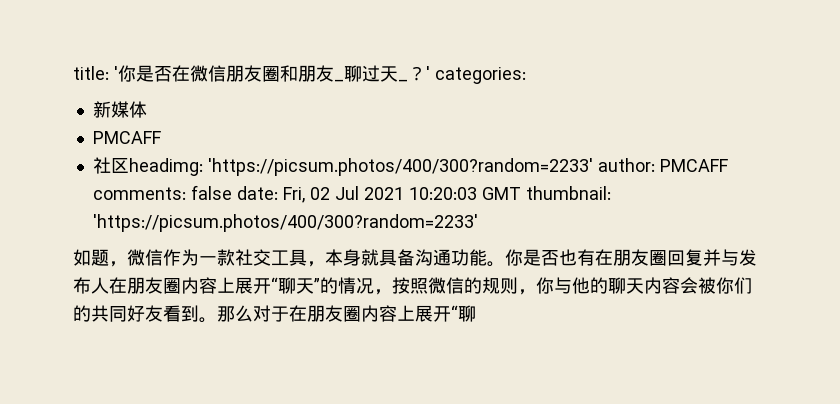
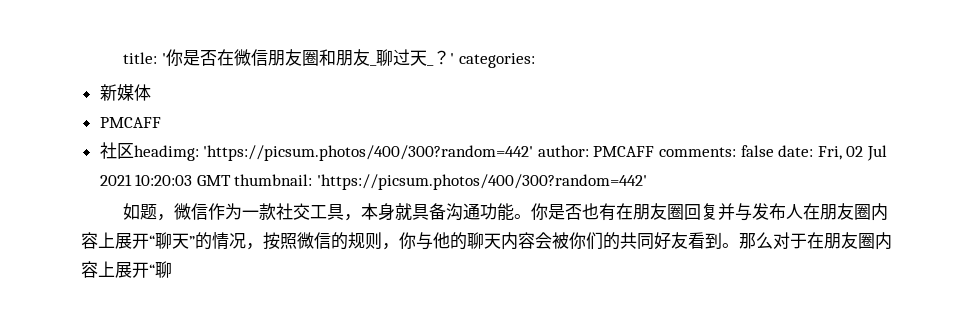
[207,158,593,176] 'https://picsum.photos/400/300?random=2233' -> [203,145,534,161] 'https://picsum.photos/400/300?random=442'
[92,214,478,232] 'https://picsum.photos/400/300?random=2233' -> [317,174,648,190] 'https://picsum.photos/400/300?random=442'

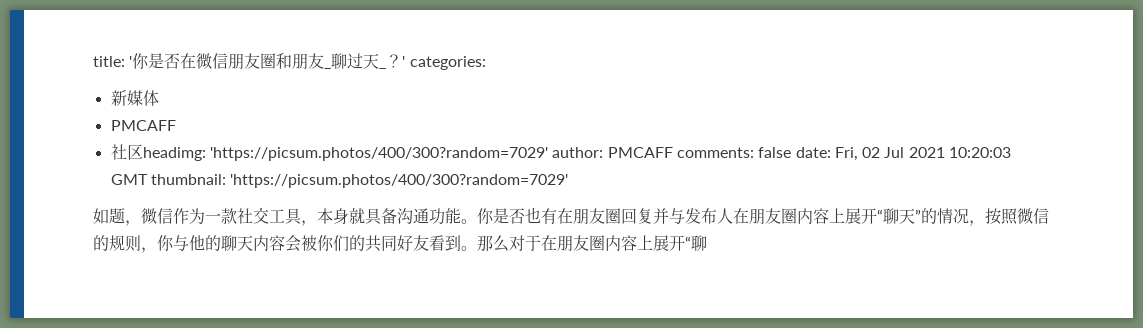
[203,145,534,161] 'https://picsum.photos/400/300?random=442' -> [209,147,548,161] 'https://picsum.photos/400/300?random=7029'
[317,174,648,190] 'https://picsum.photos/400/300?random=442' -> [230,174,569,188] 'https://picsum.photos/400/300?random=7029'

